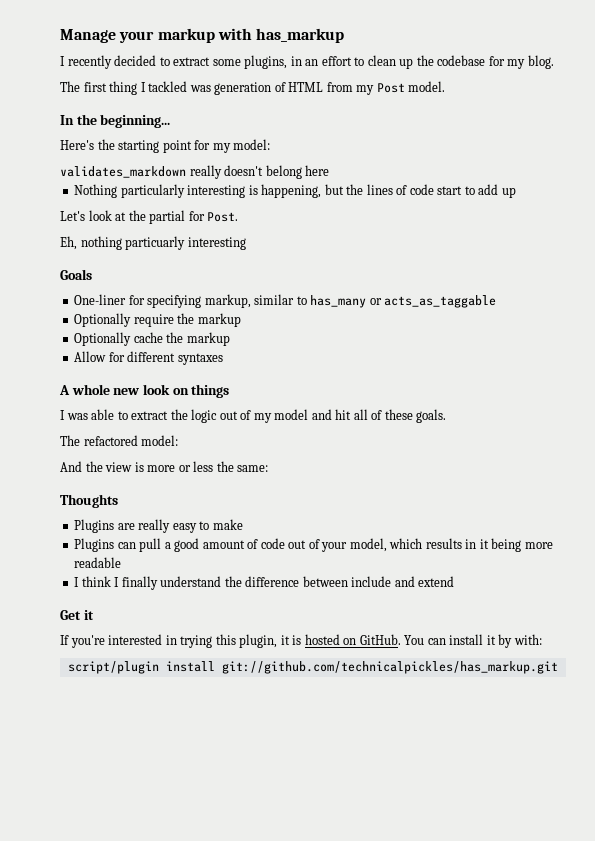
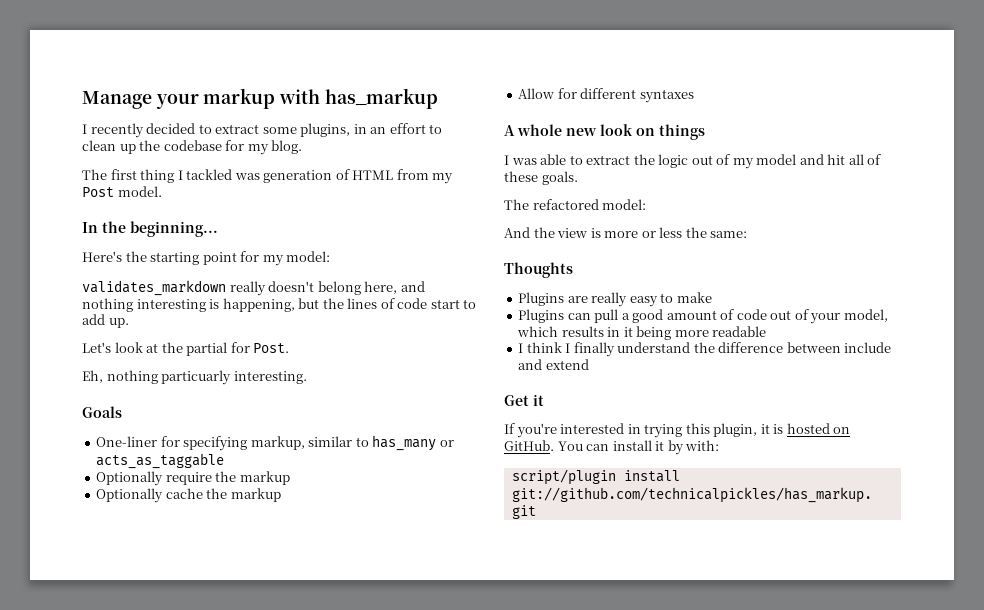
[305,165,330,176] [74,184,185,198] here // Nothing particularly -> [364,281,425,294] [82,298,133,312] here, and nothing
[501,187,516,198] up -> [108,318,129,328] up.
[187,237,246,250] interesting -> [233,371,307,384] interesting.

